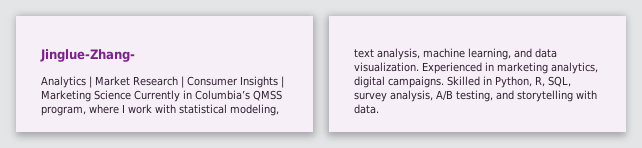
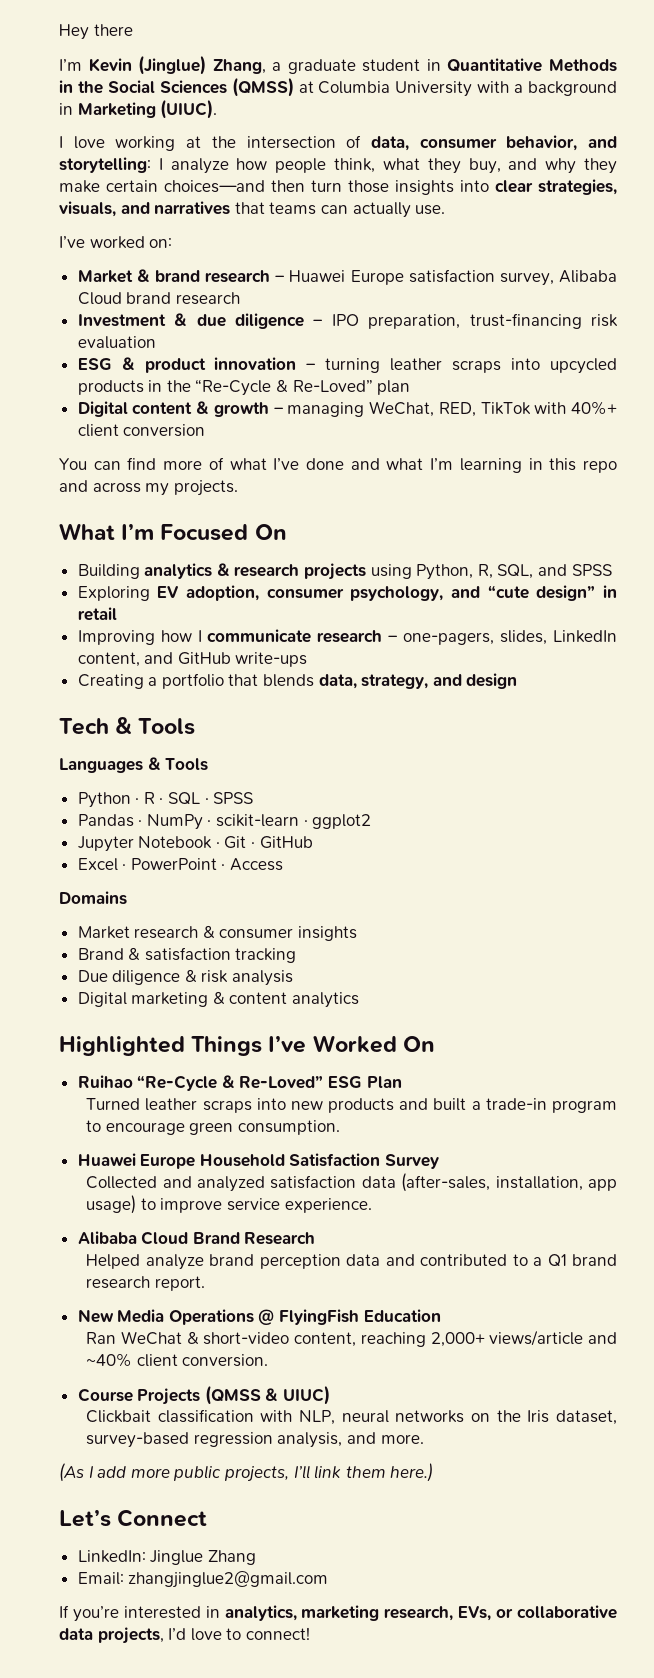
[40,49,135,62] [41,76,284,88] [41,90,282,102] [41,104,279,116] [354,48,557,60] [354,62,598,74] [354,76,571,88] [354,90,597,102] [354,104,379,114] Jinglue-Zhang- // Analytics | Market Research | Consumer Insights | Marketing Science Currently in Columbia’s QMSS program, where I work with statistical modeling, text analysis, machine learning, and data visualization. Experienced in marketing analytics, digital campaigns. Skilled in Python, R, SQL, survey analysis, A/B testing, and storytelling with data. -> [59,24,133,40] [59,55,617,75] [59,77,617,97] [59,99,218,119] [59,135,617,151] [59,157,617,174] [59,179,617,195] [59,201,446,218] [59,236,173,249] [77,269,617,286] [77,292,240,305] [77,313,618,329] [77,336,156,349] [77,357,617,374] [77,379,411,396] [77,401,617,417] [77,424,206,437] [59,457,617,473] [59,480,238,496] [59,523,287,541] [77,563,612,580] [77,585,617,601] [77,607,117,621] [77,629,617,645] [77,652,308,667] [77,673,518,689] [59,717,196,735] [59,757,209,773] [77,792,254,808] [77,814,372,830] [77,836,313,852] [77,858,284,871] [59,891,127,905] [77,925,358,941] [77,947,297,963] [77,969,294,986] [77,991,360,1008] [59,1035,435,1056] [77,1075,402,1091] [86,1098,617,1113] [86,1120,340,1135] [77,1153,440,1169] [86,1173,617,1192] [86,1195,372,1214] [77,1231,316,1245] [86,1254,617,1270] [86,1276,205,1291] [77,1309,441,1325] [86,1330,617,1347] [86,1353,269,1367] [77,1385,331,1405] [86,1409,617,1425] [86,1432,424,1448] [59,1463,434,1482] [59,1509,208,1527] [77,1550,256,1565] [77,1571,329,1588] [59,1605,617,1622] [59,1627,310,1644] Hey there // I’m Kevin (Jinglue) Zhang, a graduate student in Quantitative Methods in the Social Sciences (QMSS) at Columbia University with a background in Marketing (UIUC). // I love working at the intersection of data, consumer behavior, and storytelling: I analyze how people think, what they buy, and why they make certain choices—and then turn those insights into clear strategies, visuals, and narratives that teams can actually use. // I’ve worked on: // Market & brand research – Huawei Europe satisfaction survey, Alibaba Cloud brand research // Investment & due diligence – IPO preparation, trust-financing risk evaluation // ESG & product innovation – turning leather scraps into upcycled products in the “Re-Cycle & Re-Loved” plan // Digital content & growth – managing WeChat, RED, TikTok with 40%+ client conversion // You can find more of what I’ve done and what I’m learning in this repo and across my projects. // What I’m Focused On // Building analytics & research projects using Python, R, SQL, and SPSS // Exploring EV adoption, consumer psychology, and “cute design” in retail // Improving how I communicate research – one-pagers, slides, LinkedIn content, and GitHub write-ups // Creating a portfolio that blends data, strategy, and design // Tech & Tools // Languages & Tools // Python · R · SQL · SPSS // Pandas · NumPy · scikit-learn · ggplot2 // Jupyter Notebook · Git · GitHub // Excel · PowerPoint · Access // Domains // Market research & consumer insights // Brand & satisfaction tracking // Due diligence & risk analysis // Digital marketing & content analytics // Highlighted Things I’ve Worked On // Ruihao “Re-Cycle & Re-Loved” ESG Plan // Turned leather scraps into new products and built a trade-in program to encourage green consumption. // Huawei Europe Household Satisfaction Survey // Collected and analyzed satisfaction data (after-sales, installation, app usage) to improve service experience. // Alibaba Cloud Brand Research // Helped analyze brand perception data and contributed to a Q1 brand research report. // New Media Operations @ FlyingFish Education // Ran WeChat & short-video content, reaching 2,000+ views/article and ~40% client conversion. // Course Projects (QMSS & UIUC) // Clickbait classification with NLP, neural networks on the Iris dataset, survey-based regression analysis, and more. // (As I add more public projects, I’ll link them here.) // Let’s Connect // LinkedIn: Jinglue Zhang // Email: zhangjinglue2@gmail.com // If you’re interested in analytics, marketing research, EVs, or collaborative data projects, I’d love to connect!

